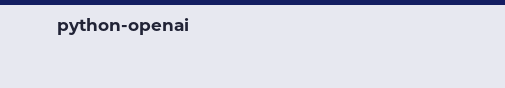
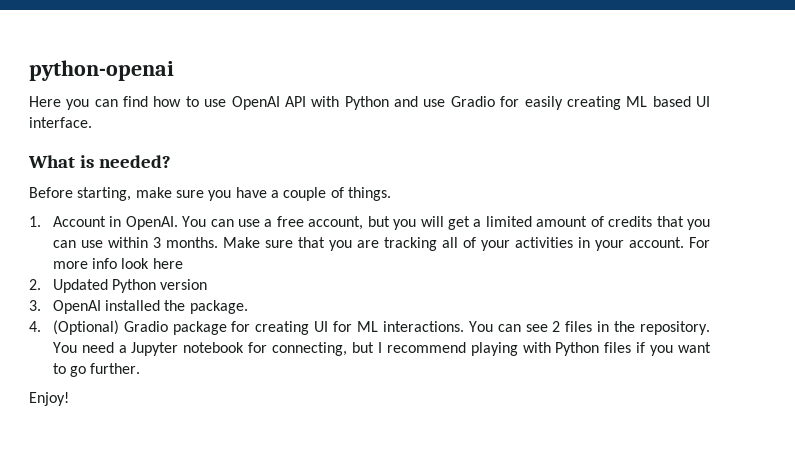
(189, 26) none -> [29,96,710,110] [29,117,92,128] [28,155,172,168] [29,187,391,201] [29,216,710,230] [52,237,711,251] [52,258,183,269] [29,279,208,293] [29,300,248,314] [29,320,710,335] [52,342,711,356] [52,363,141,377] [29,392,69,406] // Here you can find how to use OpenAI API with Python and use Gradio for easily creating ML based UI interface. // What is needed? // Before starting, make sure you have a couple of things. // 1. Account in OpenAI. You can use a free account, but you will get a limited amount of credits that you can use within 3 months. Make sure that you are tracking all of your activities in your account. For more info look here // 2. Updated Python version // 3. OpenAI installed the package. // 4. (Optional) Gradio package for creating UI for ML interactions. You can see 2 files in the repository. You need a Jupyter notebook for connecting, but I recommend playing with Python files if you want to go further. // Enjoy!

